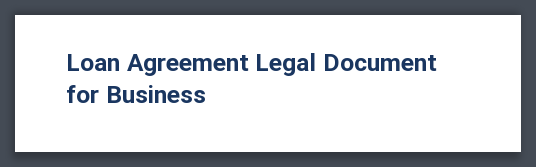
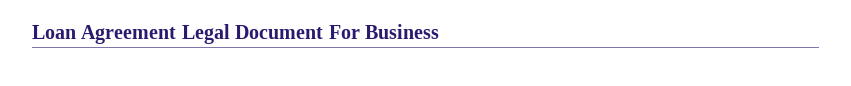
[66,85,99,103] for -> [328,25,360,39] For

